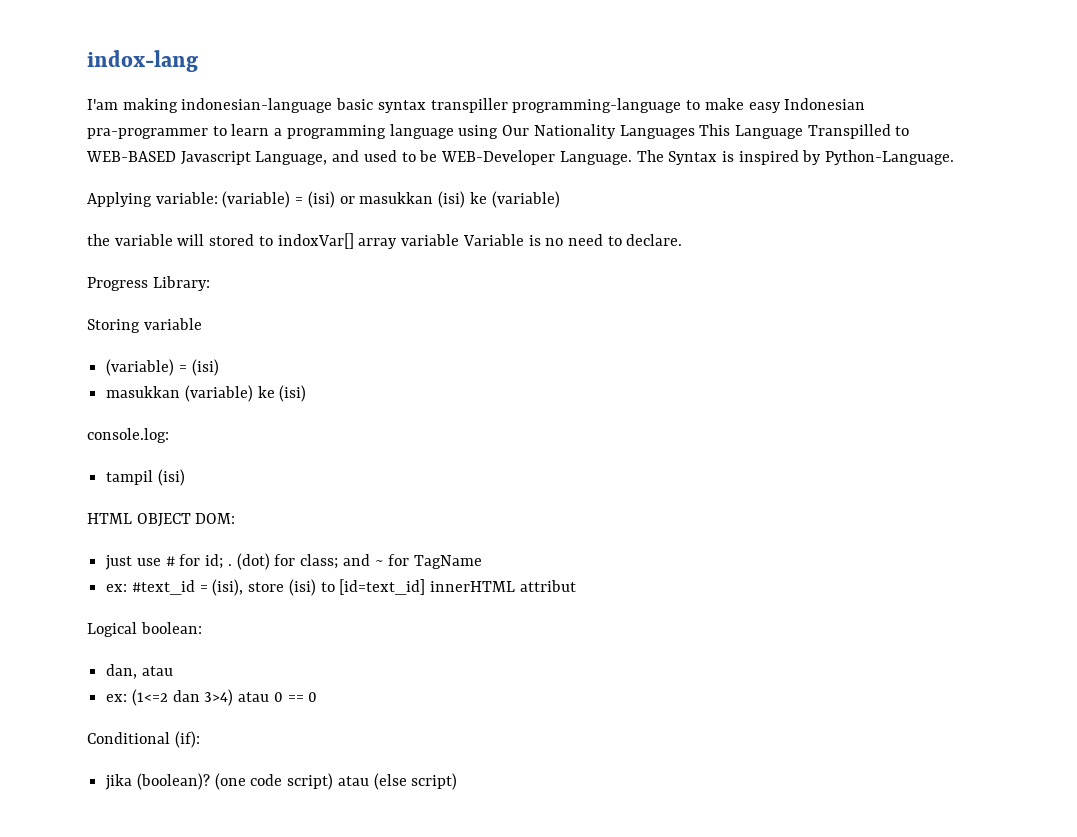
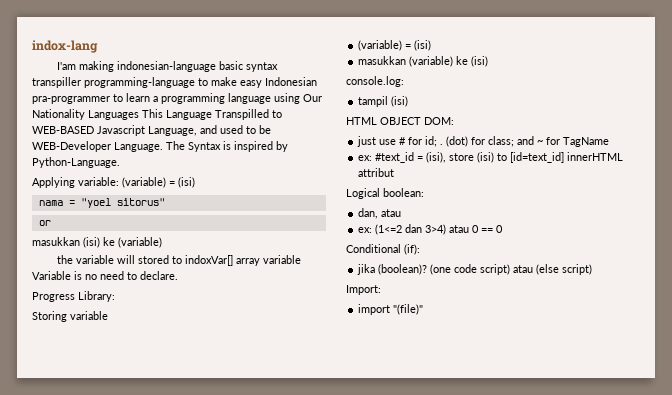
(335, 199) none -> [38,198,165,208] // nama = "yoel sitorus" //
(355, 200) none -> (51, 223) //
(458, 781) none -> [346,285,381,295] [358,304,424,315] // Import: // import "(file)"

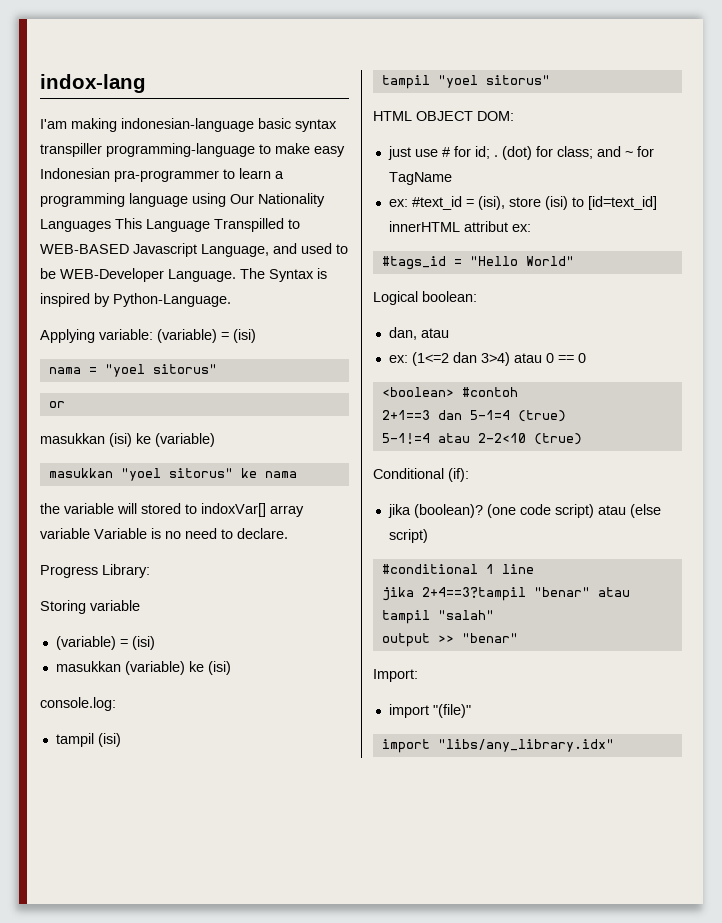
(162, 242) none -> [48,468,297,481] // masukkan "yoel sitorus" ke nama
(409, 101) none -> [381,75,550,89] // tampil "yoel sitorus"
(395, 172) none -> [511,224,531,232] [381,256,574,270] ex: // #tags_id = "Hello World"
(504, 229) none -> [381,387,518,397] [381,410,566,422] [381,433,582,445] // <boolean> #contoh // 2+1==3 dan 5-1=4 (true) // 5-1!=4 atau 2-2<10 (true)
(593, 269) none -> [381,564,534,574] [381,587,630,601] [381,610,494,624] [381,633,518,647] // #conditional 1 line // jika 2+4==3?tampil "benar" atau tampil "salah" // output >> "benar"
(424, 309) none -> [381,739,614,753] // import "libs/any_library.idx"

